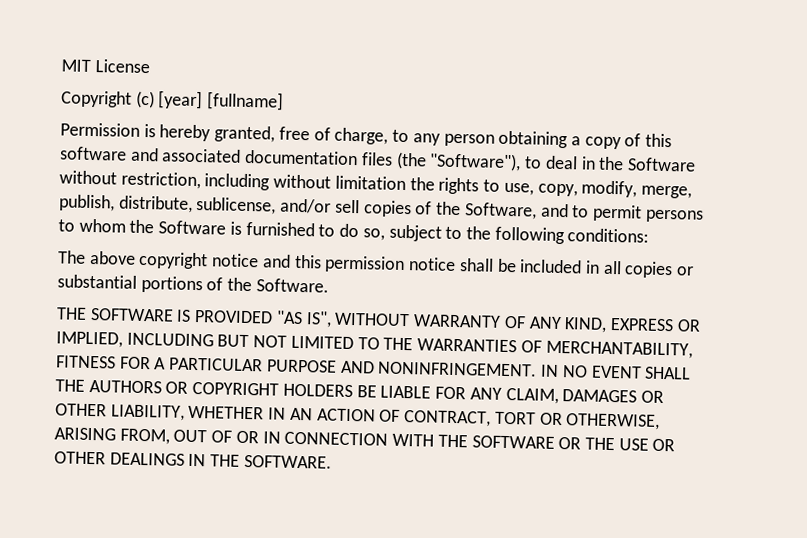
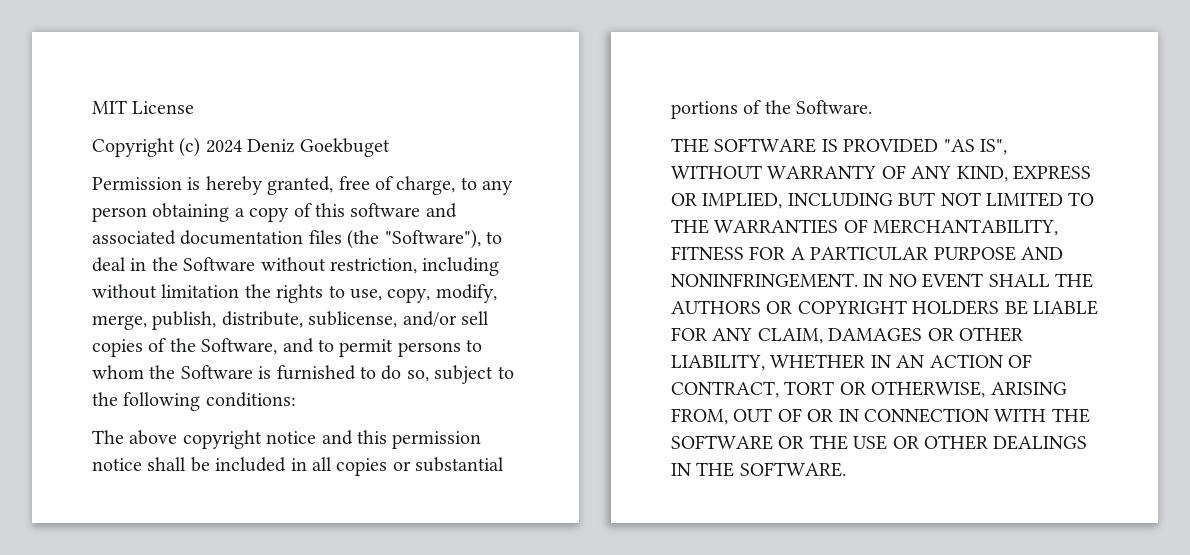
[158,90,285,111] [year] [fullname] -> [205,138,390,157] 2024 Deniz Goekbuget

